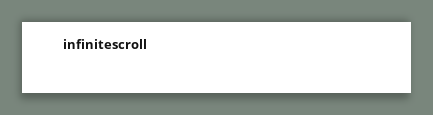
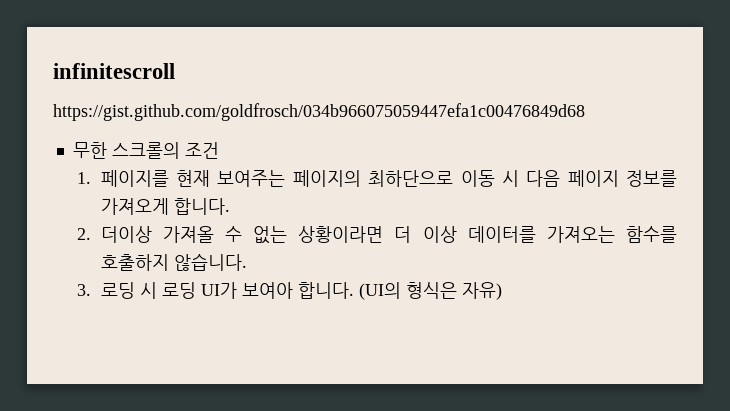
(147, 44) none -> [53,103,585,121] [72,142,219,159] [76,170,677,187] [100,198,230,215] [76,226,677,244] [100,253,247,271] [76,282,502,300] // https://gist.github.com/goldfrosch/034b966075059447efa1c00476849d68 // 무한 스크롤의 조건 // 1. 페이지를 현재 보여주는 페이지의 최하단으로 이동 시 다음 페이지 정보를 가져오게 합니다. // 2. 더이상 가져올 수 없는 상황이라면 더 이상 데이터를 가져오는 함수를 호출하지 않습니다. // 3. 로딩 시 로딩 UI가 보여아 합니다. (UI의 형식은 자유)

